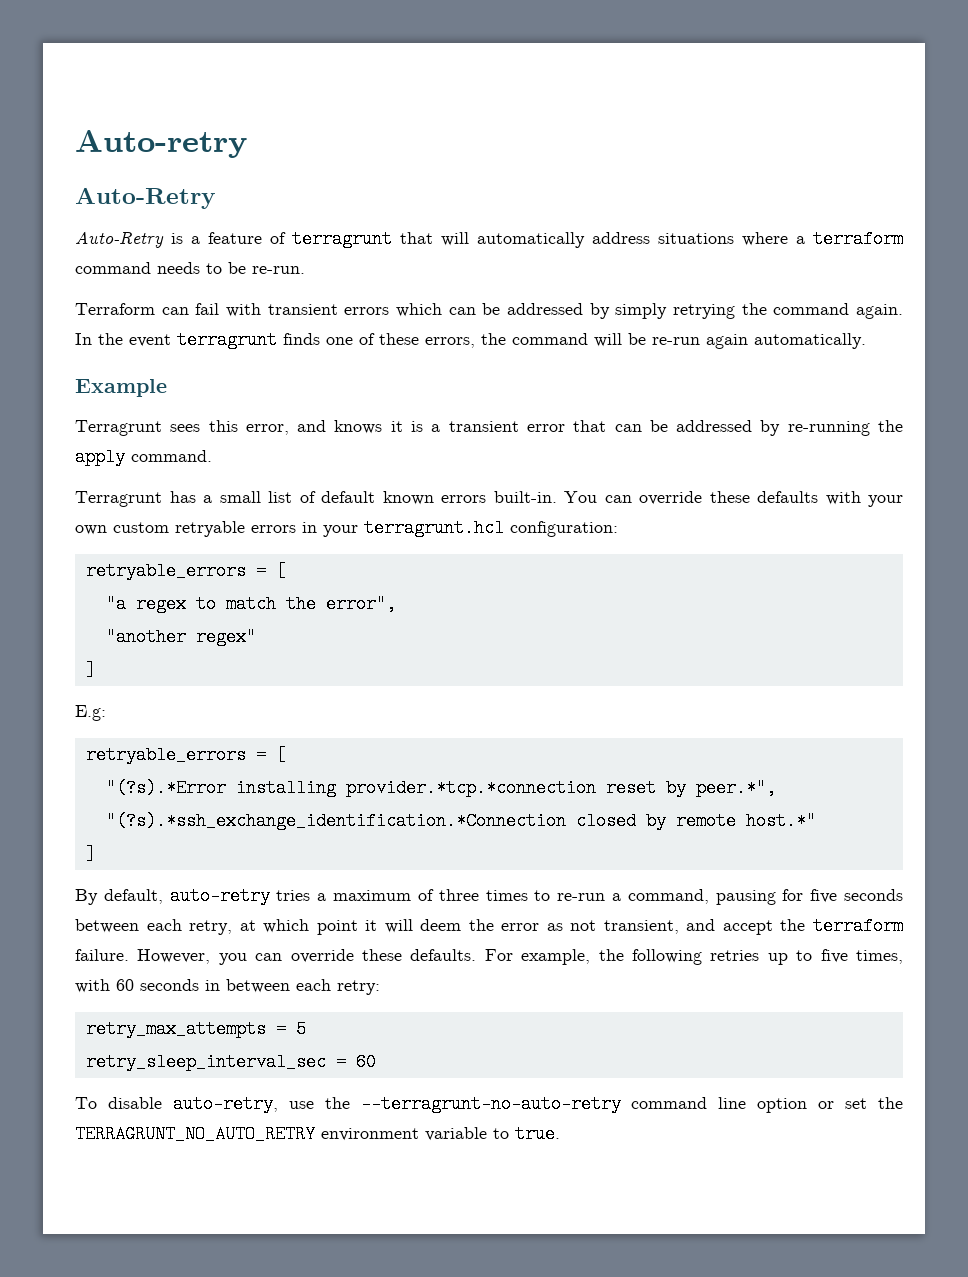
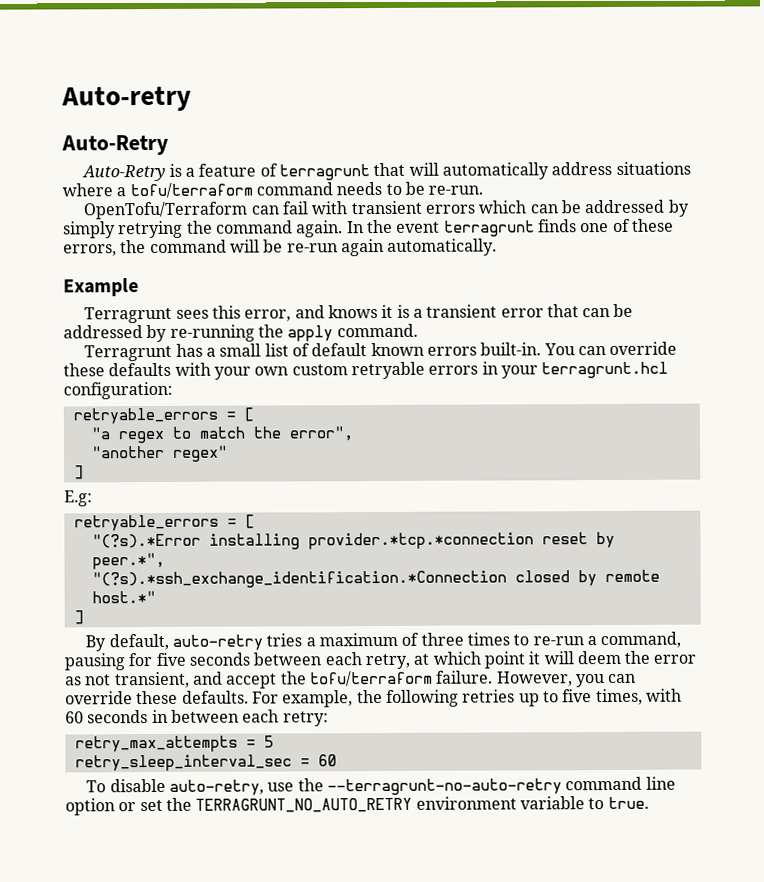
[813,230,903,248] terraform -> [129,182,253,199] tofu/terraform
[75,303,155,315] Terraform -> [83,201,249,220] OpenTofu/Terraform
[812,917,903,935] terraform -> [309,670,433,687] tofu/terraform

